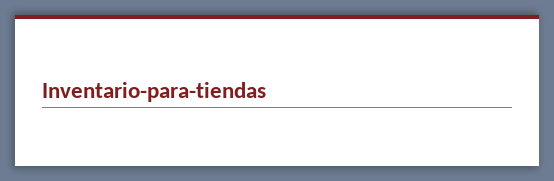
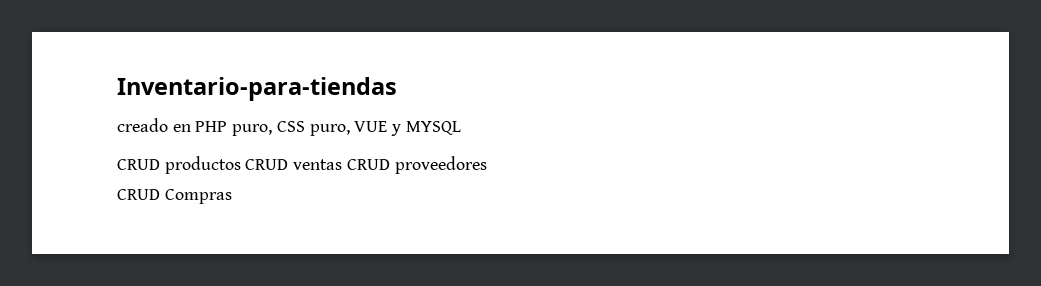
(266, 92) none -> [117,118,461,136] [117,156,487,174] [117,189,232,204] // creado en PHP puro, CSS puro, VUE y MYSQL // CRUD productos CRUD ventas CRUD proveedores // CRUD Compras

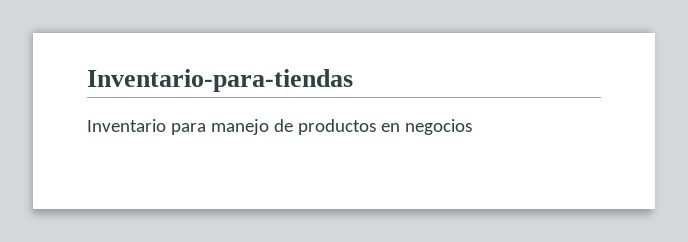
[117,118,461,136] [117,156,487,174] [117,189,232,204] creado en PHP puro, CSS puro, VUE y MYSQL // CRUD productos CRUD ventas CRUD proveedores // CRUD Compras -> [87,119,472,135] Inventario para manejo de productos en negocios

